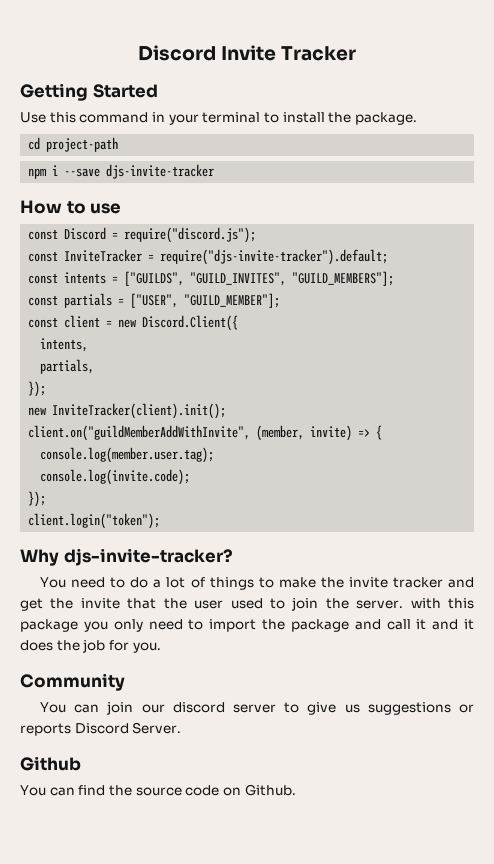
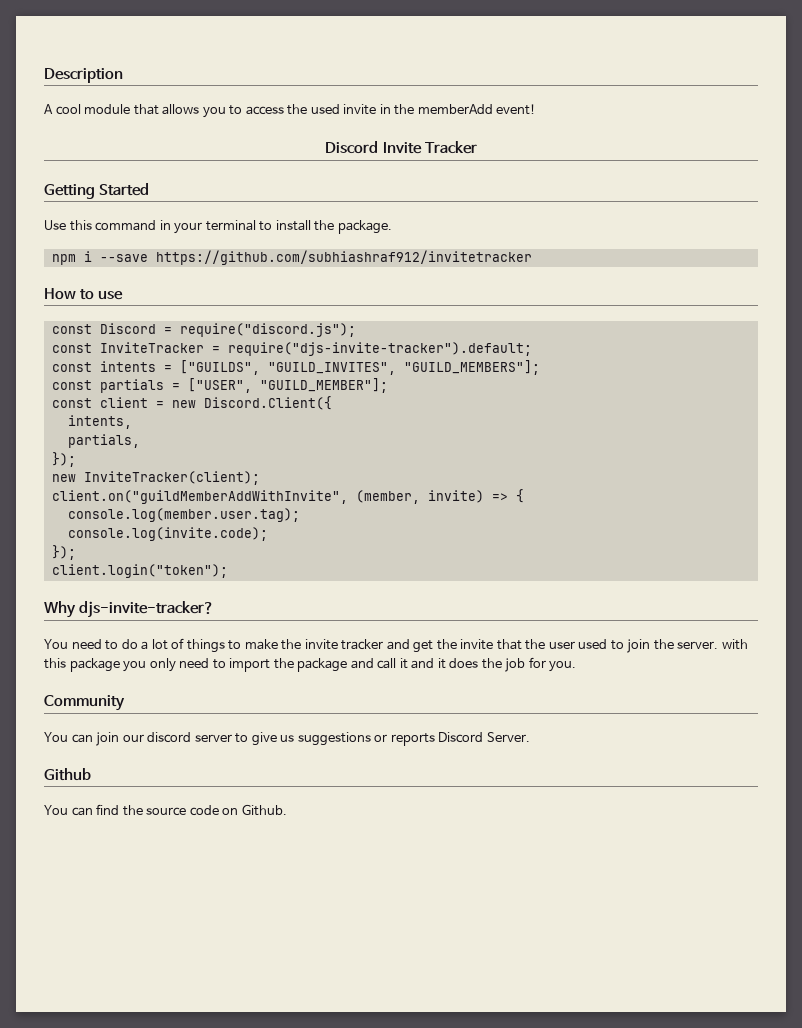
(137, 53) none -> [44,68,123,83] [44,104,537,118] Description // A cool module that allows you to access the used invite in the memberAdd event! //
[28,137,119,152] // cd project-path -> (392, 227) none
[106,164,215,179] djs-invite-tracker -> [155,250,532,265] https://github.com/subhiashraf912/invitetracker
[52,403,227,419] InviteTracker(client).init(); -> [83,471,260,485] InviteTracker(client);

